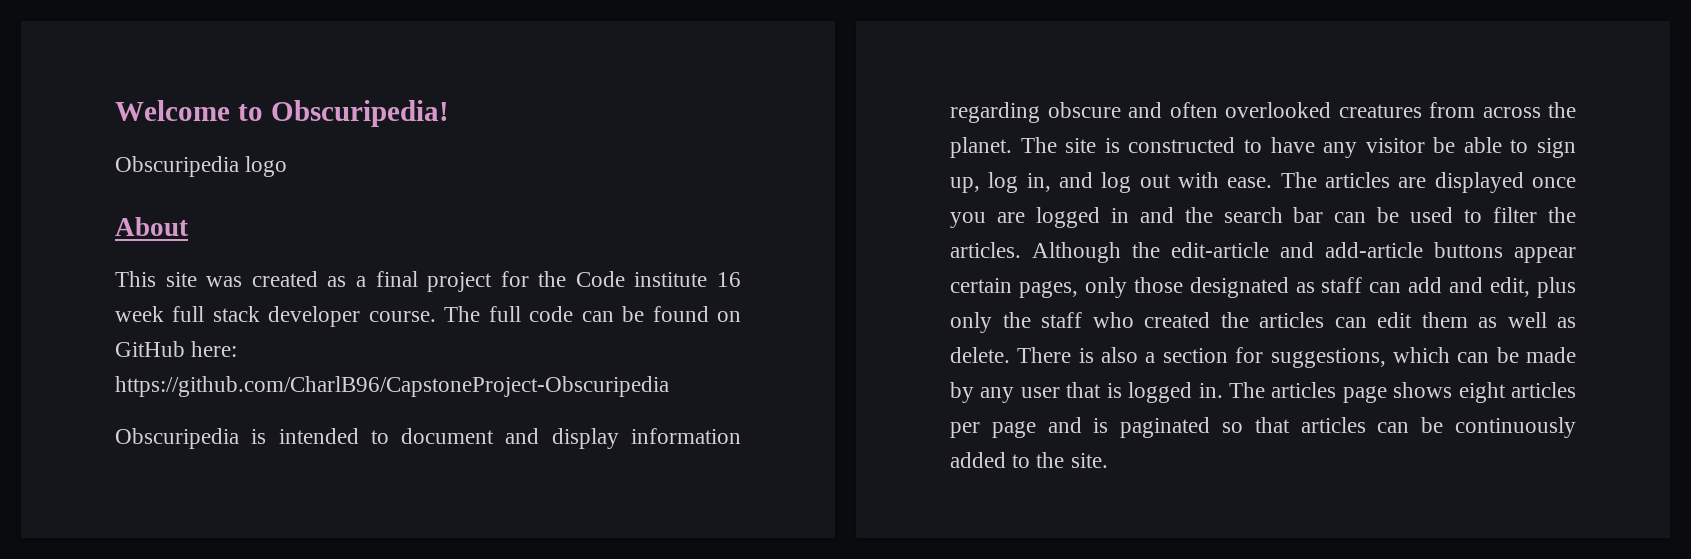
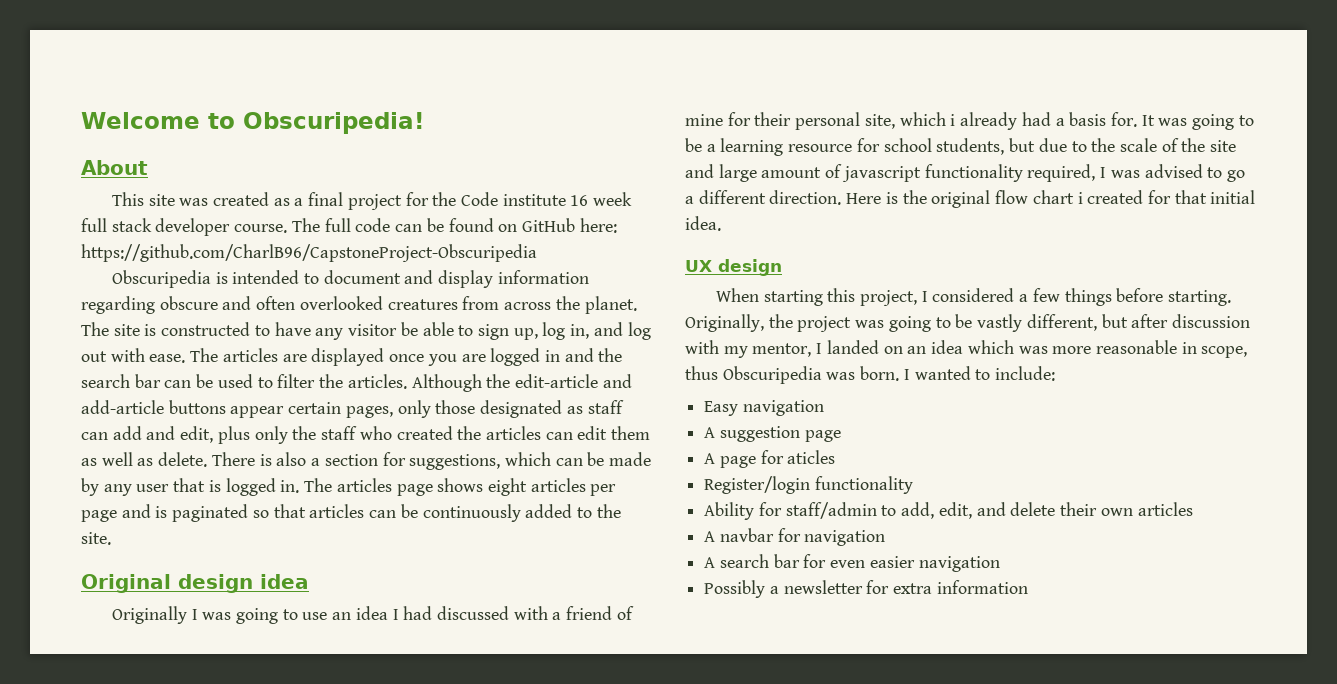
[115,156,288,177] // Obscuripedia logo -> (424, 123) none
(1108, 460) none -> [81,574,309,593] [111,606,634,624] [685,112,1254,130] [685,138,1237,156] [685,164,1245,182] [685,190,1256,208] [685,216,721,231] [685,259,782,276] [715,288,1232,306] [685,314,1250,332] [685,340,1248,358] [685,366,1056,384] [704,400,824,416] [704,426,841,442] [704,450,836,468] [704,476,913,494] [704,502,1193,520] [704,528,886,546] [704,554,1000,572] [704,580,1028,598] // Original design idea // Originally I was going to use an idea I had discussed with a friend of mine for their personal site, which i already had a basis for. It was going to be a learning resource for school students, but due to the scale of the site and large amount of javascript functionality required, I was advised to go a different direction. Here is the original flow chart i created for that initial idea. // UX design // When starting this project, I considered a few things before starting. Originally, the project was going to be vastly different, but after discussion with my mentor, I landed on an idea which was more reasonable in scope, thus Obscuripedia was born. I wanted to include: // Easy navigation // A suggestion page // A page for aticles // Register/login functionality // Ability for staff/admin to add, edit, and delete their own articles // A navbar for navigation // A search bar for even easier navigation // Possibly a newsletter for extra information

